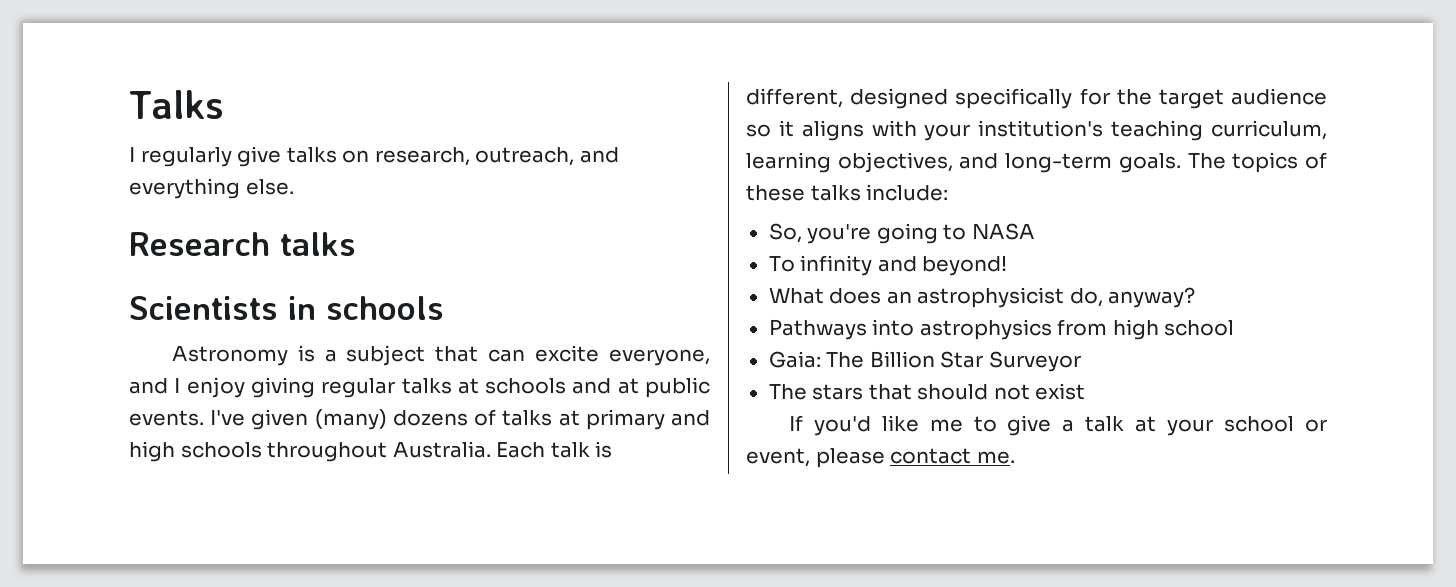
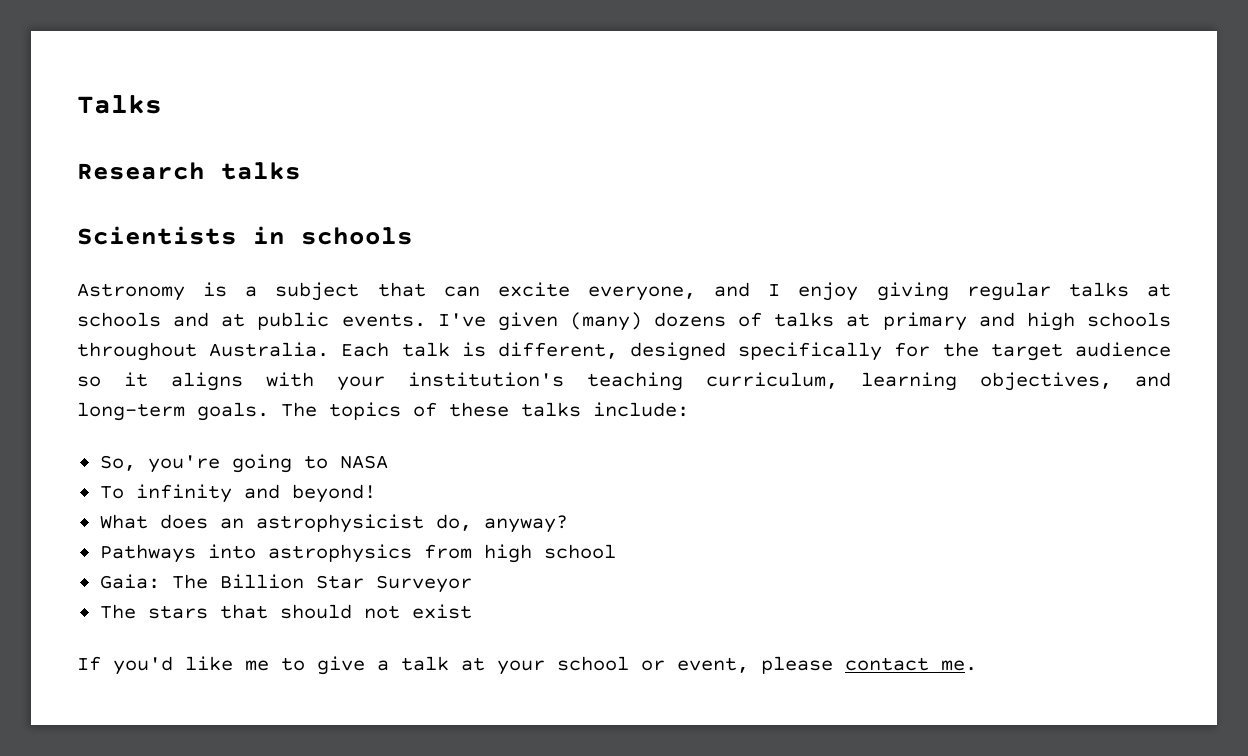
[129,146,619,167] [129,178,294,199] // I regularly give talks on research, outreach, and everything else. -> (162, 104) none

